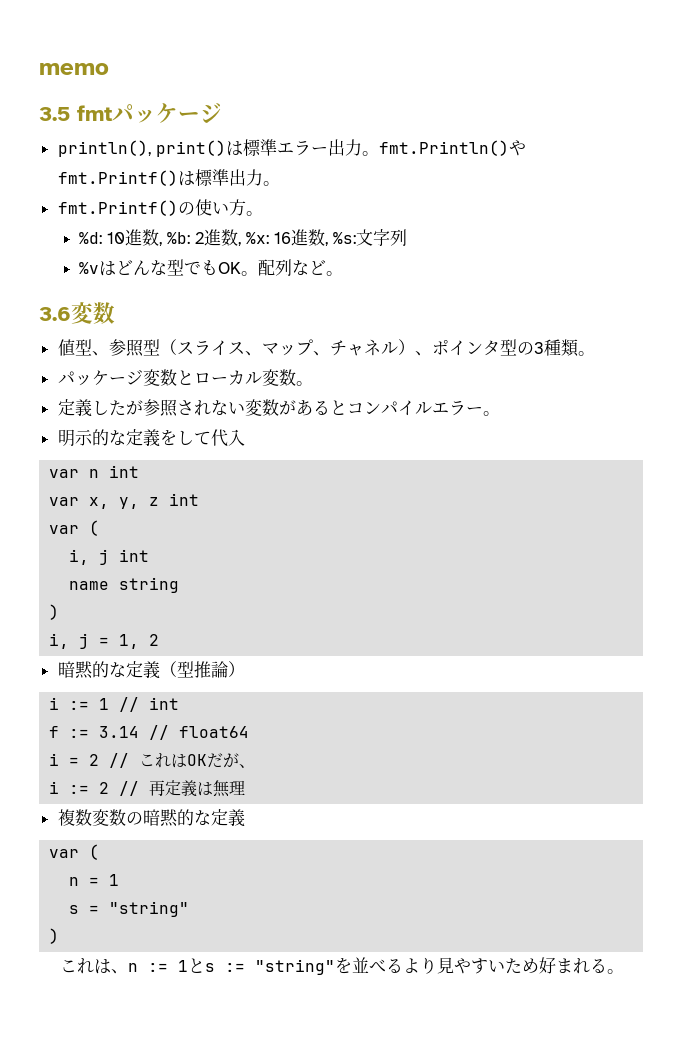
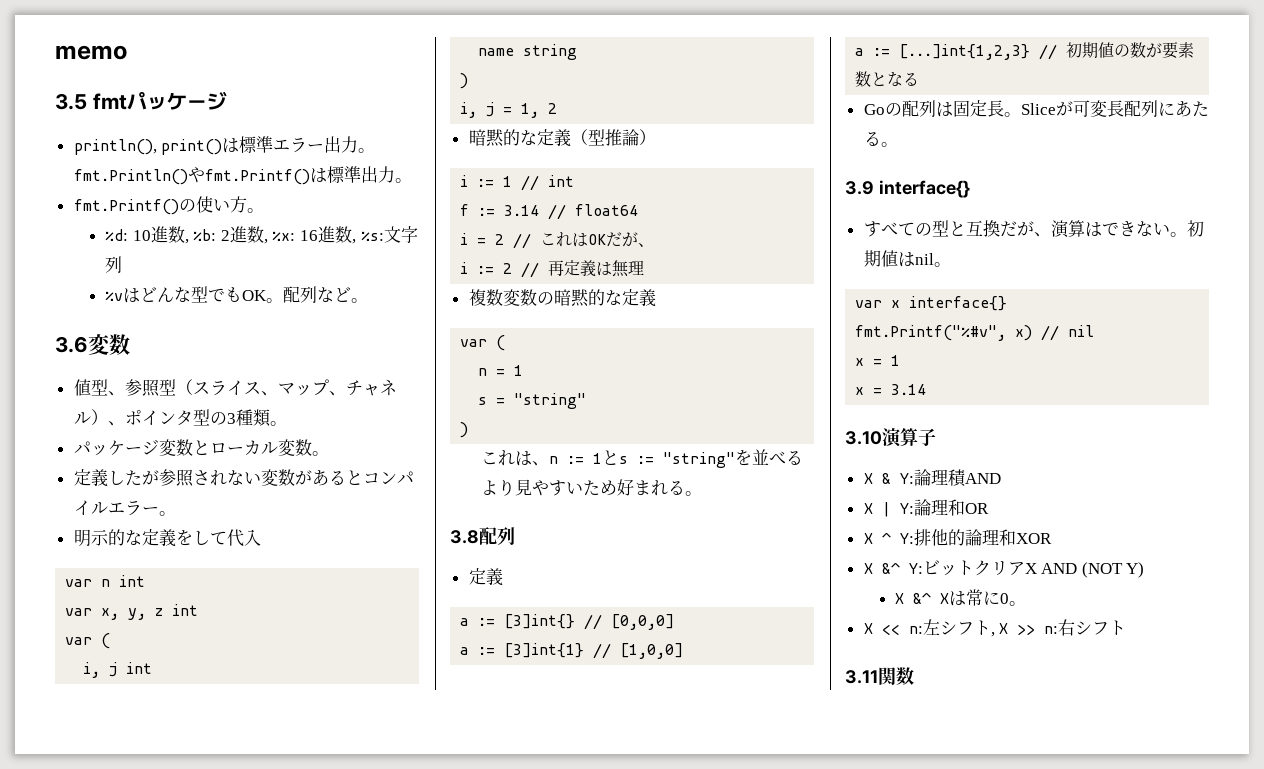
(625, 971) none -> [450,527,515,546] [468,568,503,586] [460,614,675,630] [460,643,684,659] [855,42,1195,60] [855,71,920,87] [863,100,1209,117] [863,131,898,147] [845,180,970,198] [863,220,1204,238] [863,250,951,267] [855,296,1008,311] [855,325,1095,341] [855,355,901,366] [855,384,927,395] [845,428,936,448] [863,469,1001,487] [863,499,989,517] [863,529,1052,546] [863,560,1145,578] [895,589,1027,606] [863,619,1127,637] [845,667,914,685] // 3.8配列 // 定義 // a := [3]int{} // [0,0,0] // a := [3]int{1} // [1,0,0] // a := [...]int{1,2,3} // 初期値の数が要素数となる // Goの配列は固定長。Sliceが可変長配列にあたる。 // 3.9 interface{} // すべての型と互換だが、演算はできない。初期値はnil。 // var x interface{} // fmt.Printf("%#v", x) // nil // x = 1 // x = 3.14 // 3.10演算子 // X & Y:論理積AND // X | Y:論理和OR // X ^ Y:排他的論理和XOR // X &^ Y:ビットクリアX AND (NOT Y) // X &^ Xは常に0。 // X << n:左シフト, X >> n:右シフト // 3.11関数

